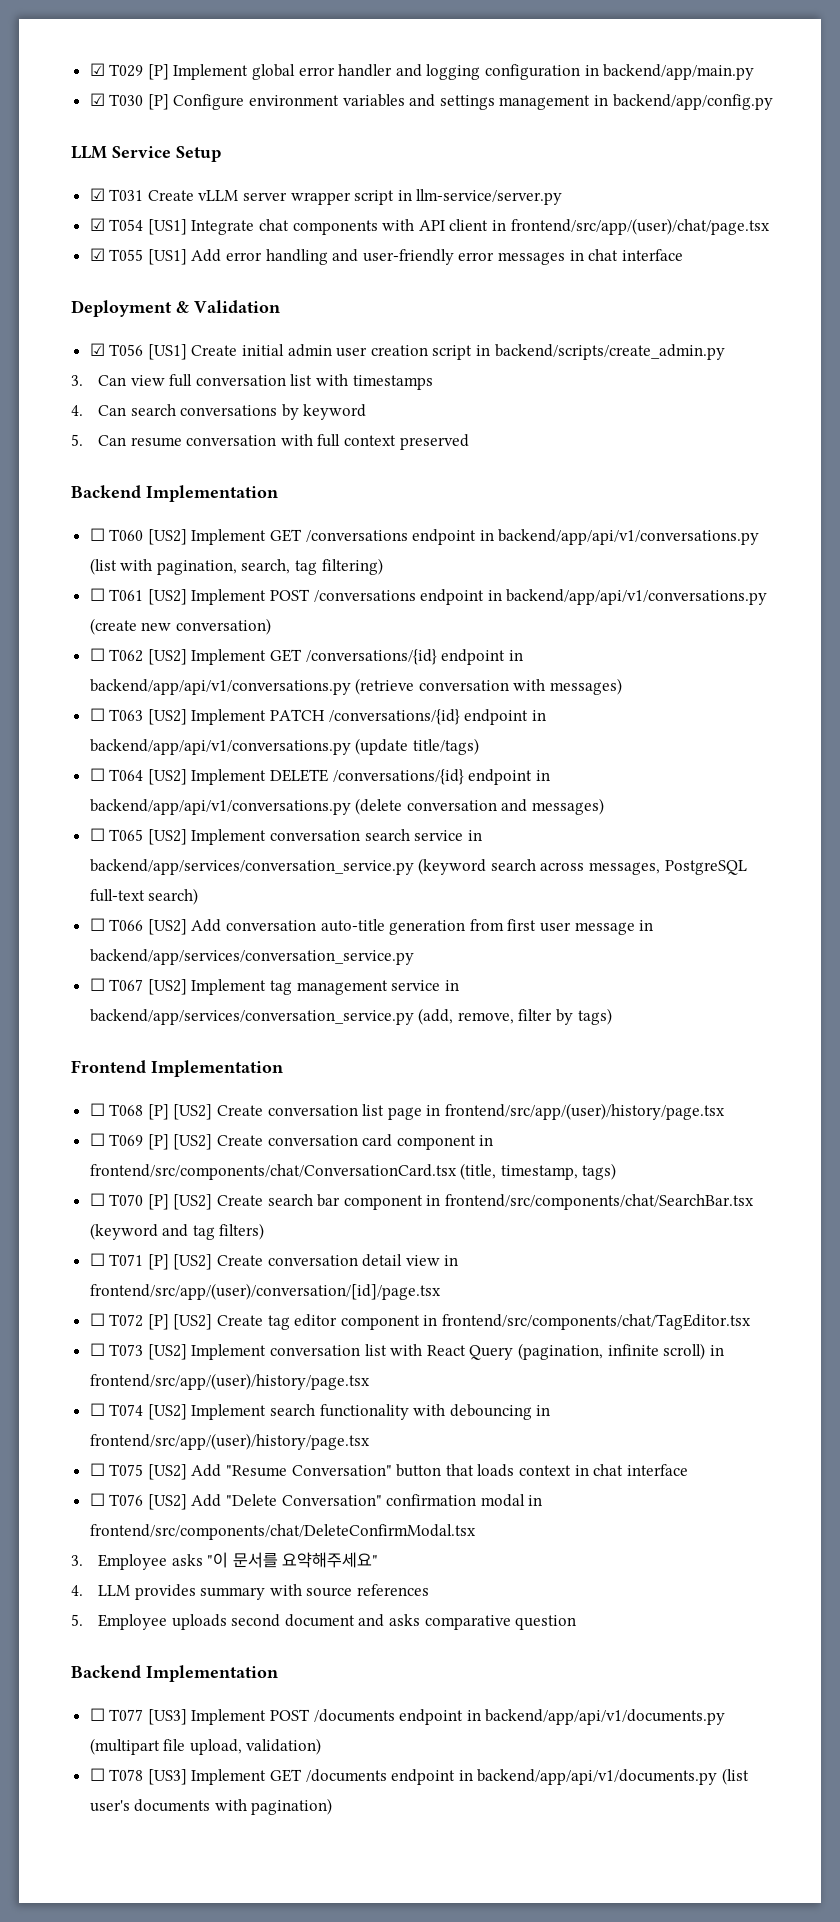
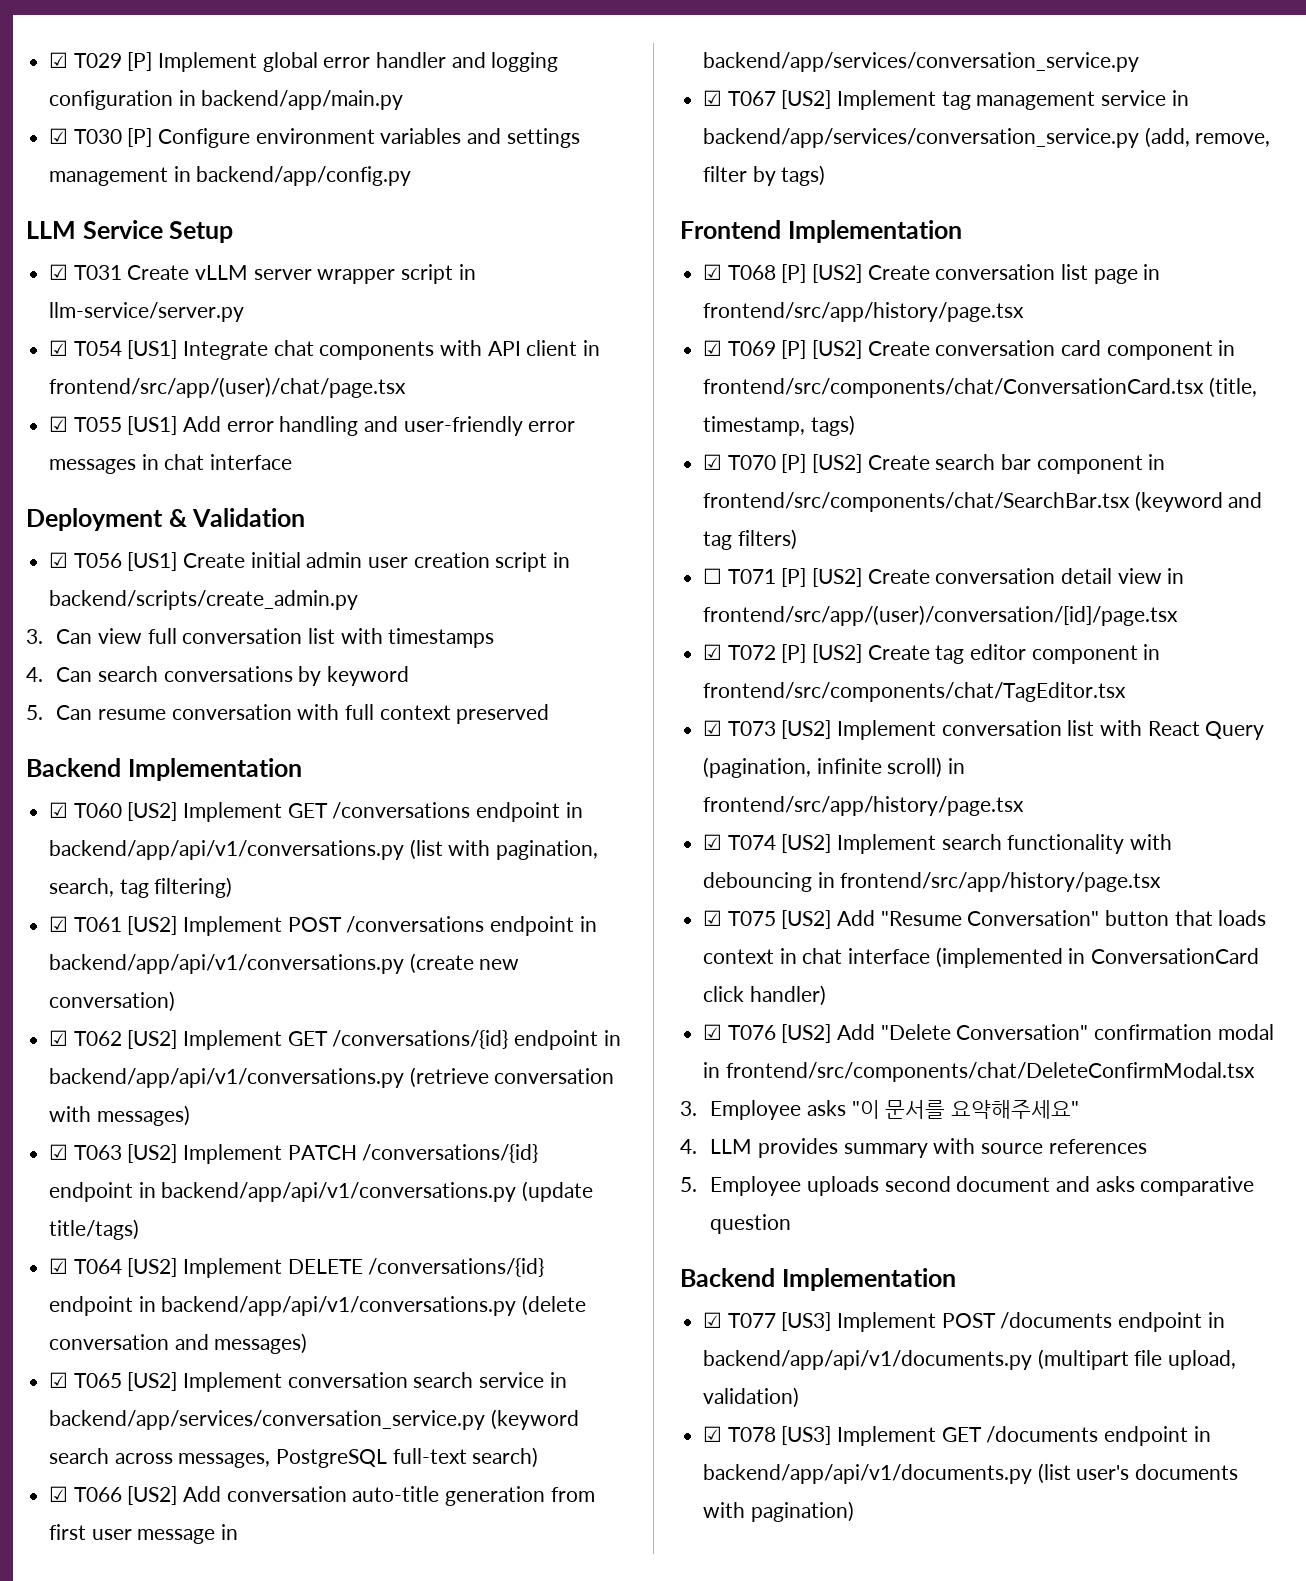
[89,528,105,541] ☐ -> [49,802,69,818] ☑
[89,588,105,601] ☐ -> [49,916,69,932] ☑
[89,648,105,661] ☐ -> [49,1030,69,1046] ☑
[89,708,105,721] ☐ -> [49,1144,69,1160] ☑
[89,768,105,781] ☐ -> [49,1258,69,1274] ☑
[89,828,105,841] ☐ -> [49,1372,69,1388] ☑
[89,918,105,931] ☐ -> [49,1486,69,1502] ☑
[89,978,105,991] ☐ -> [703,90,723,106] ☑
[89,1103,105,1116] ☐ -> [703,264,723,280] ☑
[445,1103,726,1120] [89,1133,105,1146] frontend/src/app/(user)/history/page.tsx // ☐ -> [703,302,1025,322] [703,340,723,356] frontend/src/app/history/page.tsx // ☑
[89,1193,105,1206] ☐ -> [703,454,723,470] ☑
[89,1313,105,1326] ☐ -> [703,644,723,660] ☑
[89,1343,105,1356] ☐ -> [703,720,723,736] ☑
[89,1373,370,1390] [89,1403,105,1416] frontend/src/app/(user)/history/page.tsx // ☐ -> [703,796,1025,816] [703,834,723,850] frontend/src/app/history/page.tsx // ☑
[89,1433,370,1450] [89,1463,105,1476] frontend/src/app/(user)/history/page.tsx // ☐ -> [840,872,1162,892] [703,910,723,926] frontend/src/app/history/page.tsx // ☑
[89,1493,105,1506] // ☐ -> [935,947,1260,968] [703,985,826,1006] [703,1024,723,1040] (implemented in ConversationCard click handler) // ☑
[89,1708,105,1721] ☐ -> [703,1312,723,1328] ☑
[89,1768,105,1781] ☐ -> [703,1426,723,1442] ☑

